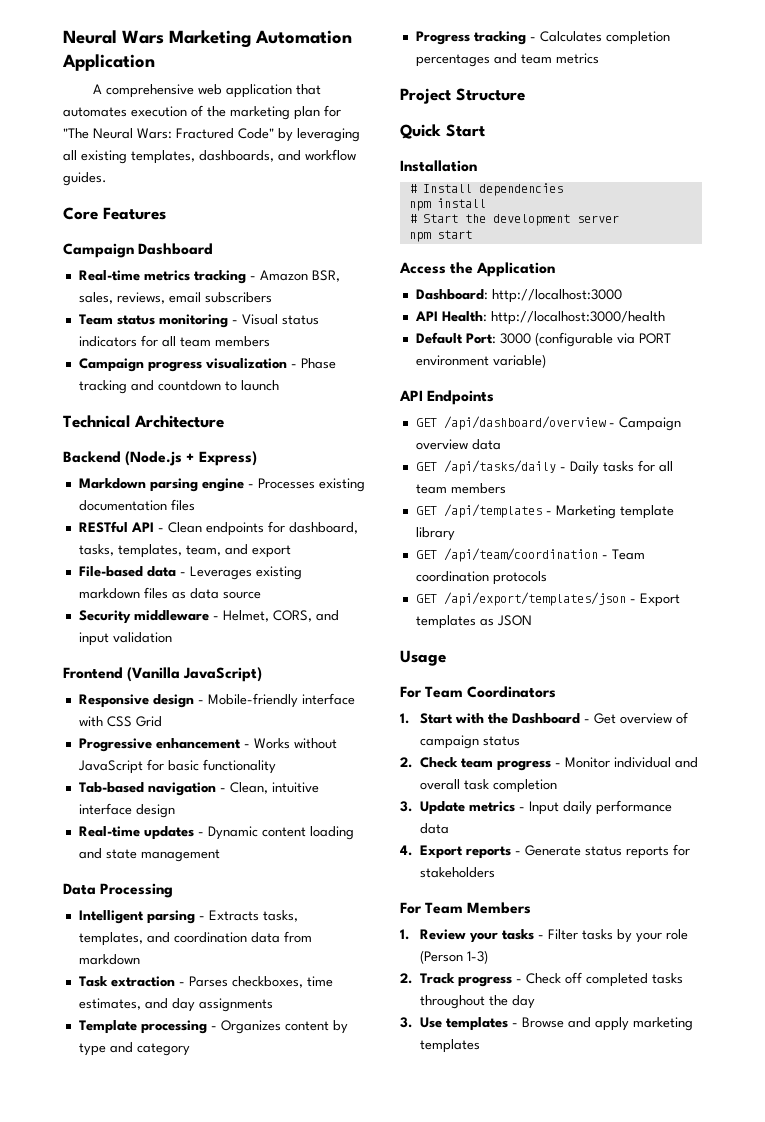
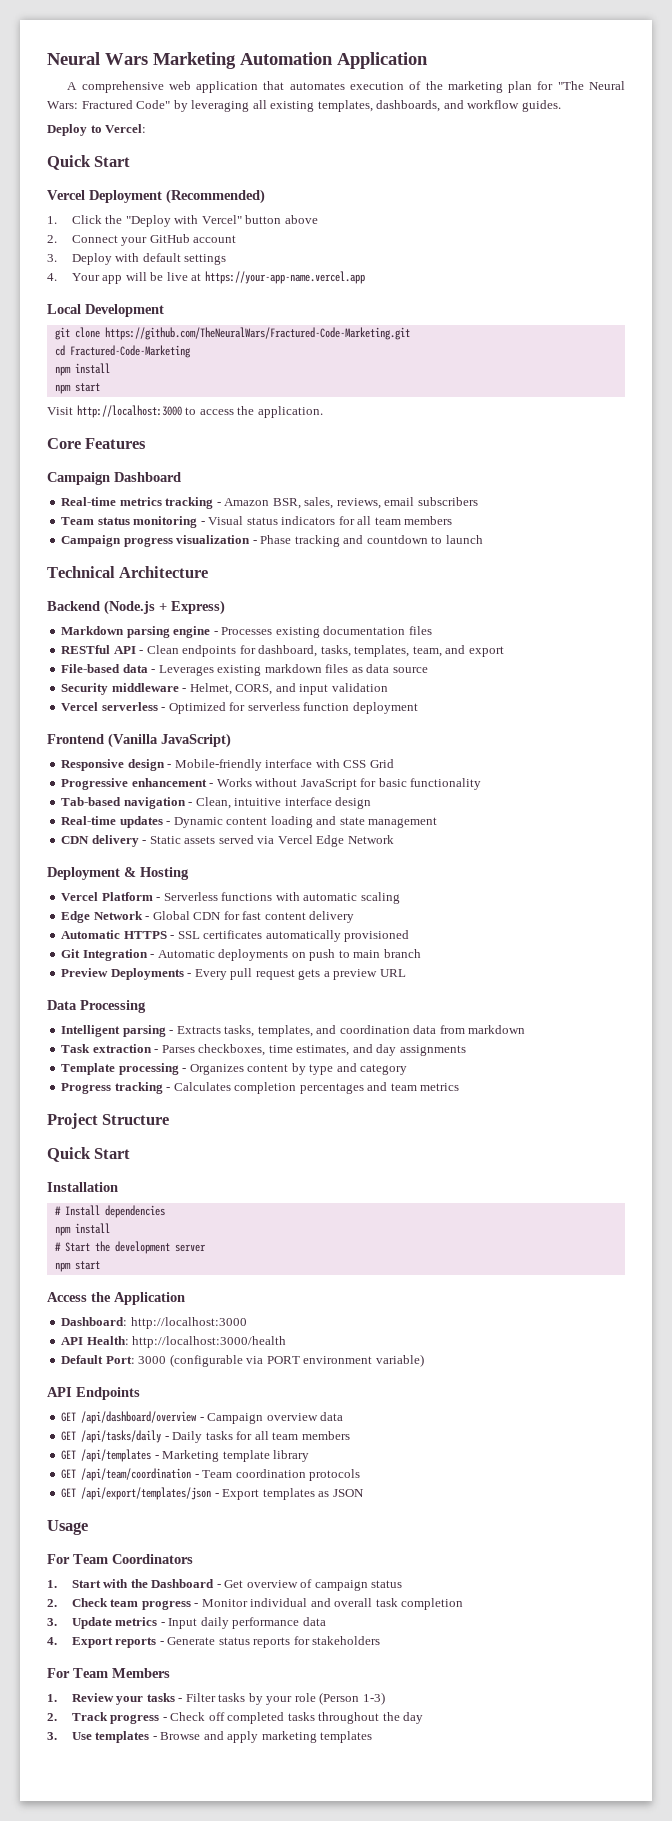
(107, 179) none -> [47,124,147,136] [47,155,131,170] [47,189,265,204] [47,215,318,227] [47,234,237,246] [47,253,227,265] [47,271,365,284] [47,304,164,317] [54,327,410,340] [54,345,191,358] [54,363,110,376] [54,383,100,394] [47,405,323,418] // Deploy to Vercel: // Quick Start // Vercel Deployment (Recommended) // 1. Click the "Deploy with Vercel" button above // 2. Connect your GitHub account // 3. Deploy with default settings // 4. Your app will be live at https://your-app-name.vercel.app // Local Development // git clone https://github.com/TheNeuralWars/Fractured-Code-Marketing.git // cd Fractured-Code-Marketing // npm install // npm start // Visit http://localhost:3000 to access the application.
(172, 637) none -> [61,702,418,714] // Vercel serverless - Optimized for serverless function deployment
(220, 855) none -> [61,835,394,847] [47,867,189,880] [61,892,400,904] [61,911,355,923] [61,930,410,942] [61,949,421,961] [61,968,406,980] // CDN delivery - Static assets served via Vercel Edge Network // Deployment & Hosting // Vercel Platform - Serverless functions with automatic scaling // Edge Network - Global CDN for fast content delivery // Automatic HTTPS - SSL certificates automatically provisioned // Git Integration - Automatic deployments on push to main branch // Preview Deployments - Every pull request gets a preview URL

